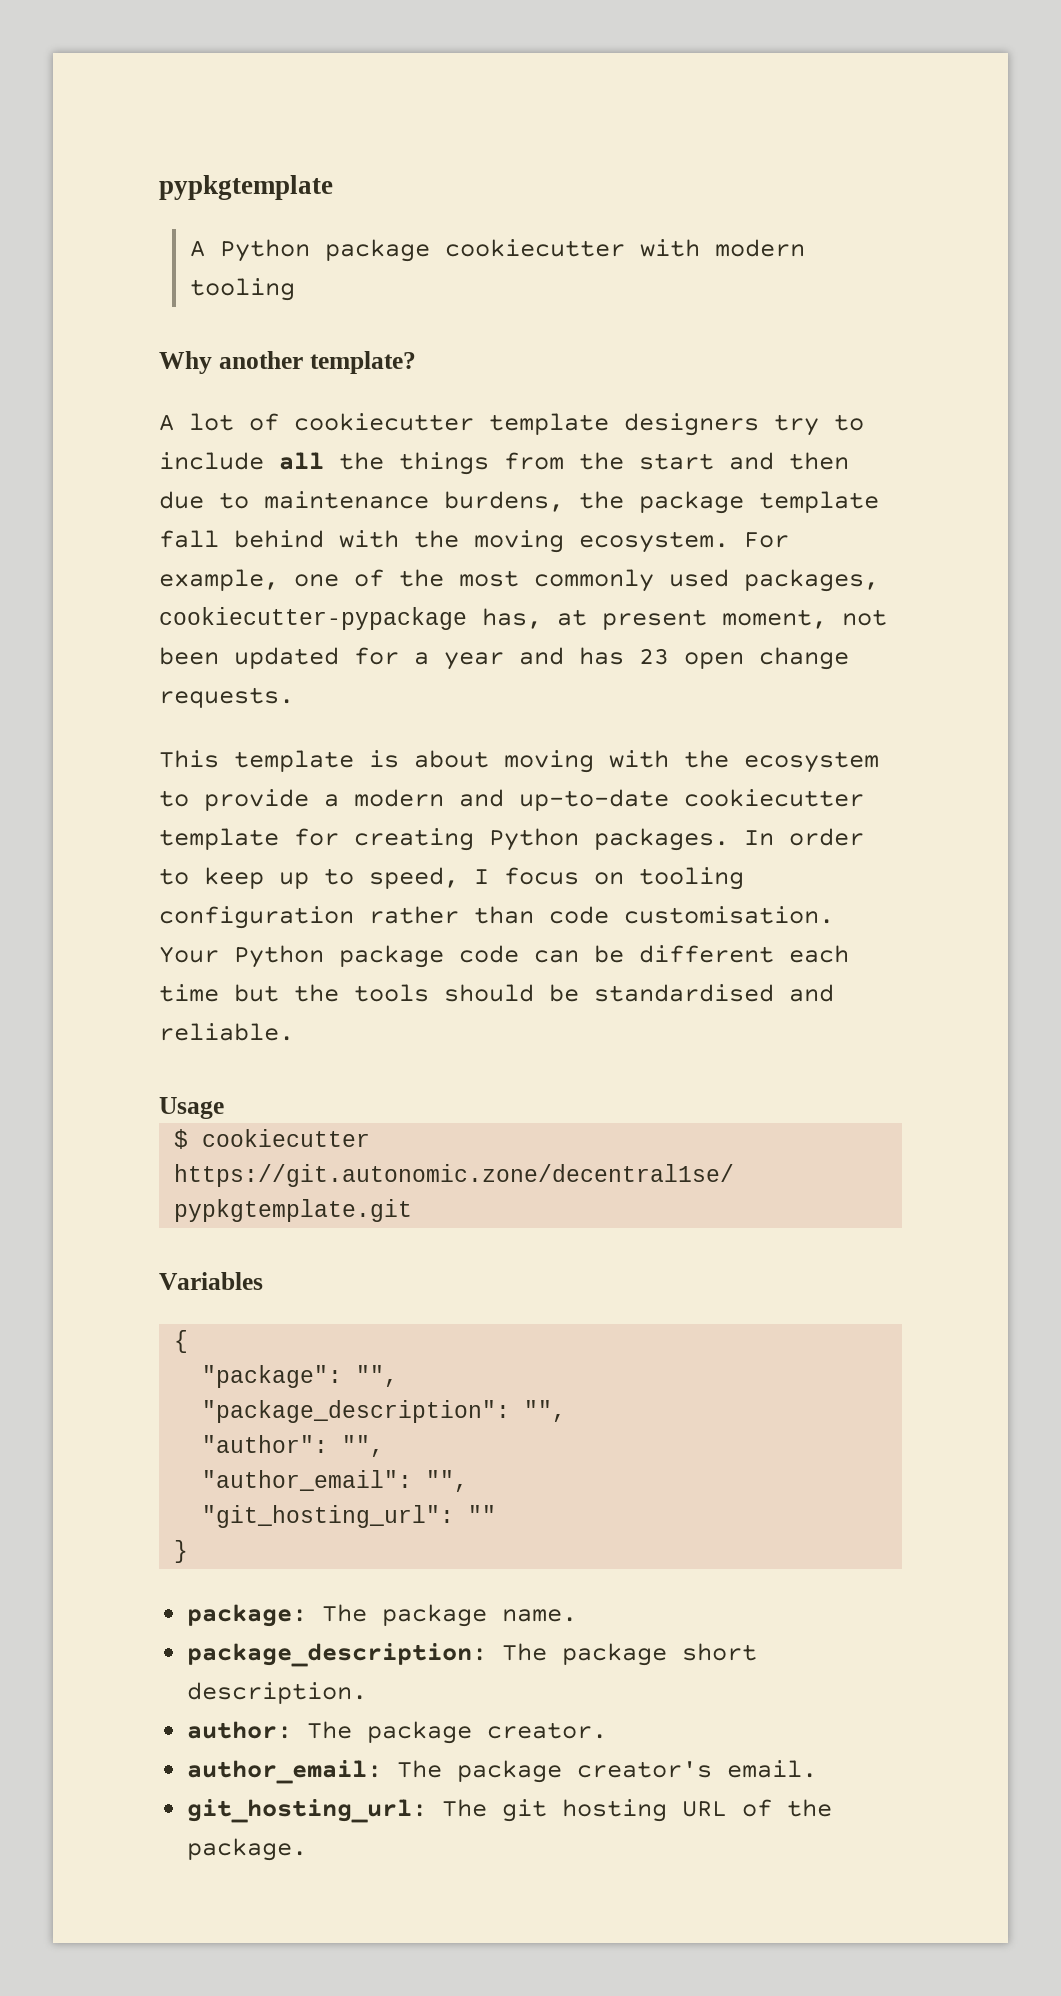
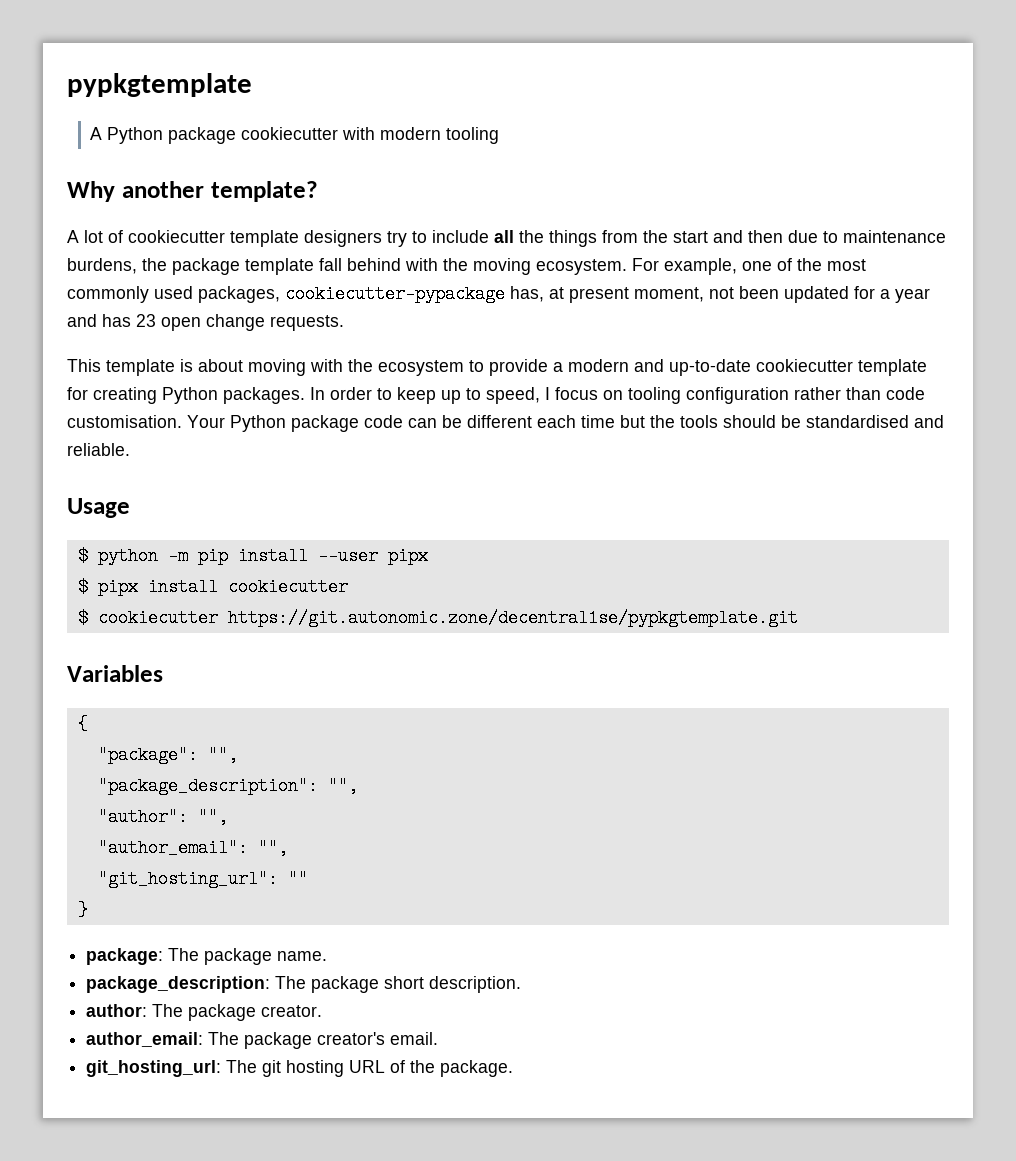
(224, 1108) none -> [77,547,428,565] [77,578,348,596] // $ python -m pip install --user pipx // $ pipx install cookiecutter

